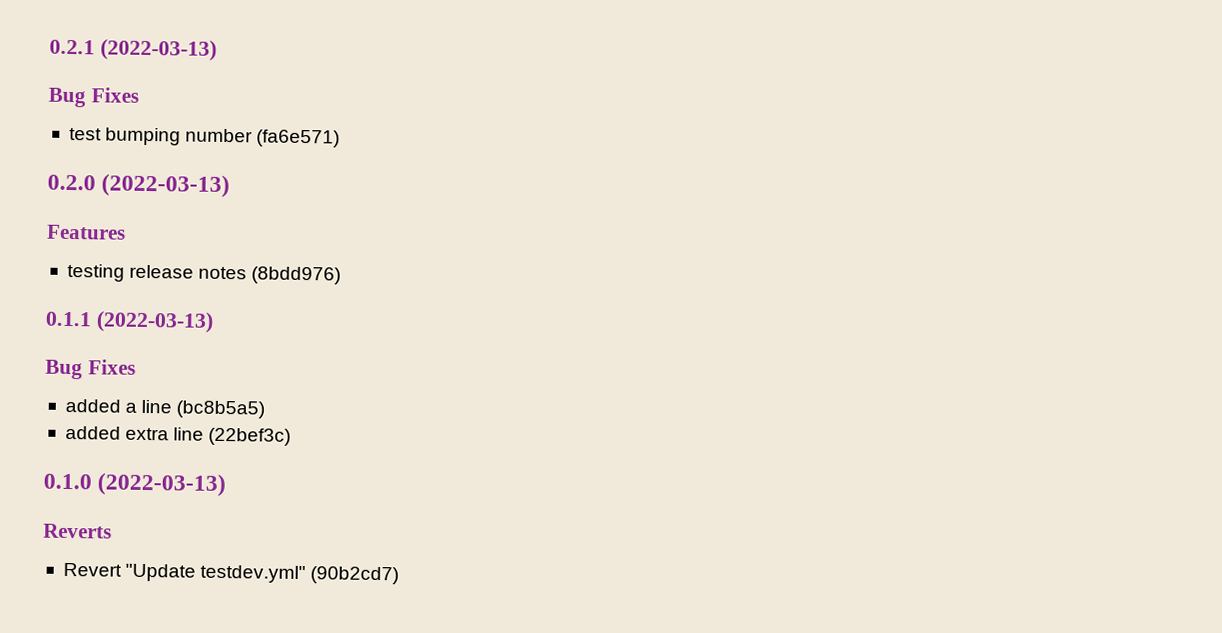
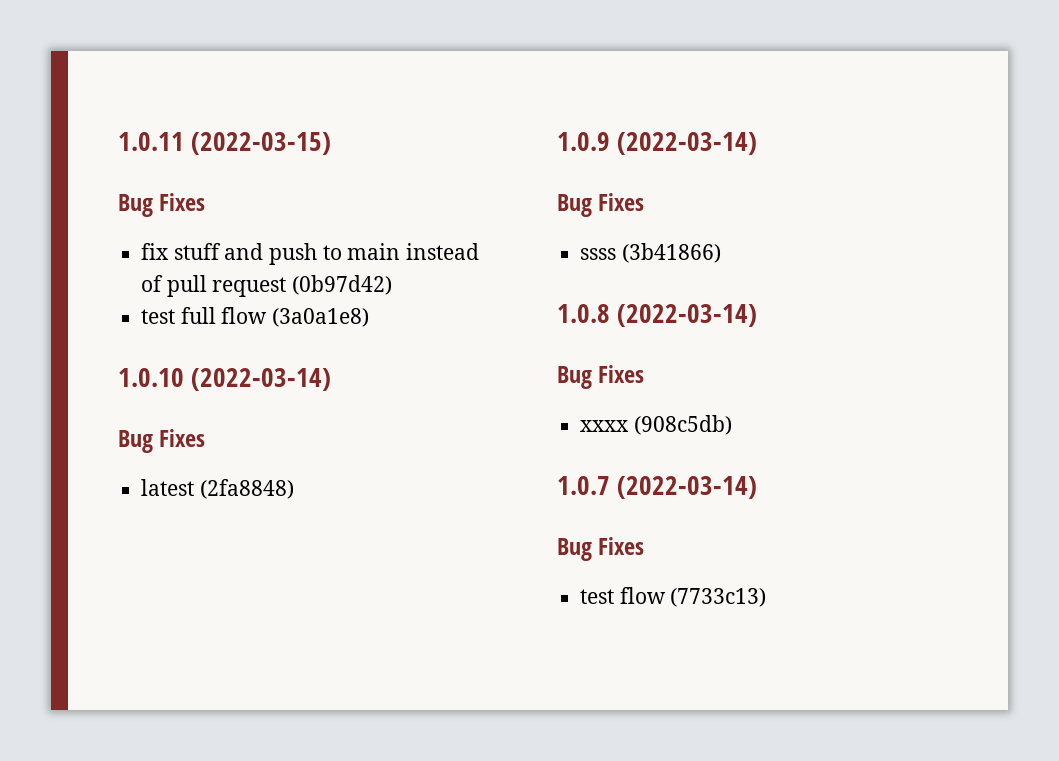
[49,38,217,61] [48,87,139,108] [68,127,341,148] [47,173,231,198] [46,224,126,240] [66,263,342,285] [45,310,214,333] [45,359,136,380] [64,398,266,419] [64,425,292,446] [43,472,227,497] [43,523,112,539] [62,562,400,585] 0.2.1 (2022-03-13) // Bug Fixes // test bumping number (fa6e571) // 0.2.0 (2022-03-13) // Features // testing release notes (8bdd976) // 0.1.1 (2022-03-13) // Bug Fixes // added a line (bc8b5a5) // added extra line (22bef3c) // 0.1.0 (2022-03-13) // Reverts // Revert "Update testdev.yml" (90b2cd7) -> [118,132,332,155] [118,193,206,217] [141,243,480,265] [141,275,393,297] [141,307,370,327] [118,368,332,391] [118,429,206,453] [141,479,294,499] [557,132,758,155] [557,193,645,217] [580,243,721,263] [557,304,758,327] [557,365,645,389] [580,415,732,435] [557,476,758,499] [557,537,645,561] [580,587,767,607] 1.0.11 (2022-03-15) // Bug Fixes // fix stuff and push to main instead of pull request (0b97d42) // test full flow (3a0a1e8) // 1.0.10 (2022-03-14) // Bug Fixes // latest (2fa8848) // 1.0.9 (2022-03-14) // Bug Fixes // ssss (3b41866) // 1.0.8 (2022-03-14) // Bug Fixes // xxxx (908c5db) // 1.0.7 (2022-03-14) // Bug Fixes // test flow (7733c13)

